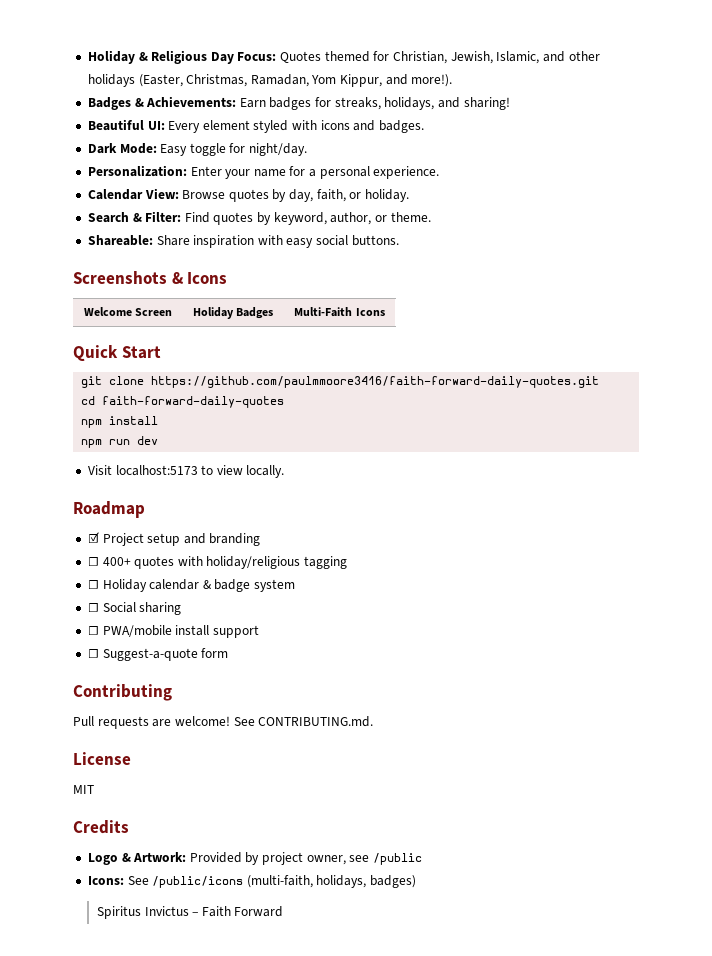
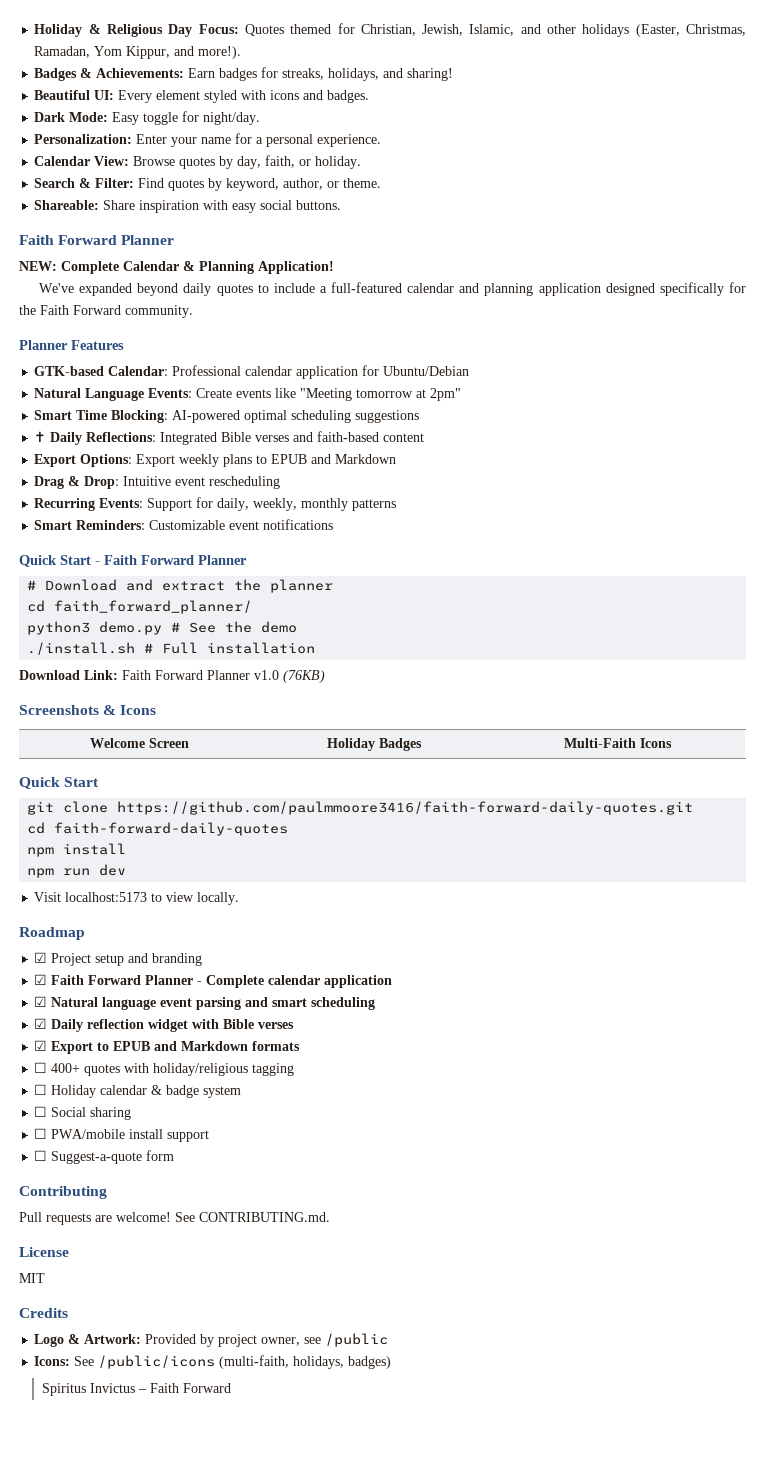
(399, 240) none -> [19,235,175,245] [19,261,334,274] [39,282,746,296] [19,305,193,318] [19,340,124,350] [34,365,470,379] [34,388,462,401] [34,410,420,423] [34,431,425,445] [34,454,397,467] [34,476,281,489] [34,497,397,511] [34,519,334,530] [19,555,247,567] [27,579,334,593] [27,600,253,614] [27,621,298,635] [27,642,316,655] [19,670,325,683] // Faith Forward Planner // NEW: Complete Calendar & Planning Application! // We've expanded beyond daily quotes to include a full-featured calendar and planning application designed specifically for the Faith Forward community. // Planner Features // GTK-based Calendar: Professional calendar application for Ubuntu/Debian // Natural Language Events: Create events like "Meeting tomorrow at 2pm" // Smart Time Blocking: AI-powered optimal scheduling suggestions // ✝ Daily Reflections: Integrated Bible verses and faith-based content // Export Options: Export weekly plans to EPUB and Markdown // Drag & Drop: Intuitive event rescheduling // Recurring Events: Support for daily, weekly, monthly patterns // Smart Reminders: Customizable event notifications // Quick Start - Faith Forward Planner // # Download and extract the planner // cd faith_forward_planner/ // python3 demo.py # See the demo // ./install.sh # Full installation // Download Link: Faith Forward Planner v1.0 (76KB)
(261, 539) none -> [34,974,393,988] [34,996,376,1010] [34,1018,295,1032] [34,1040,301,1054] // ☑ Faith Forward Planner - Complete calendar application // ☑ Natural language event parsing and smart scheduling // ☑ Daily reflection widget with Bible verses // ☑ Export to EPUB and Markdown formats

